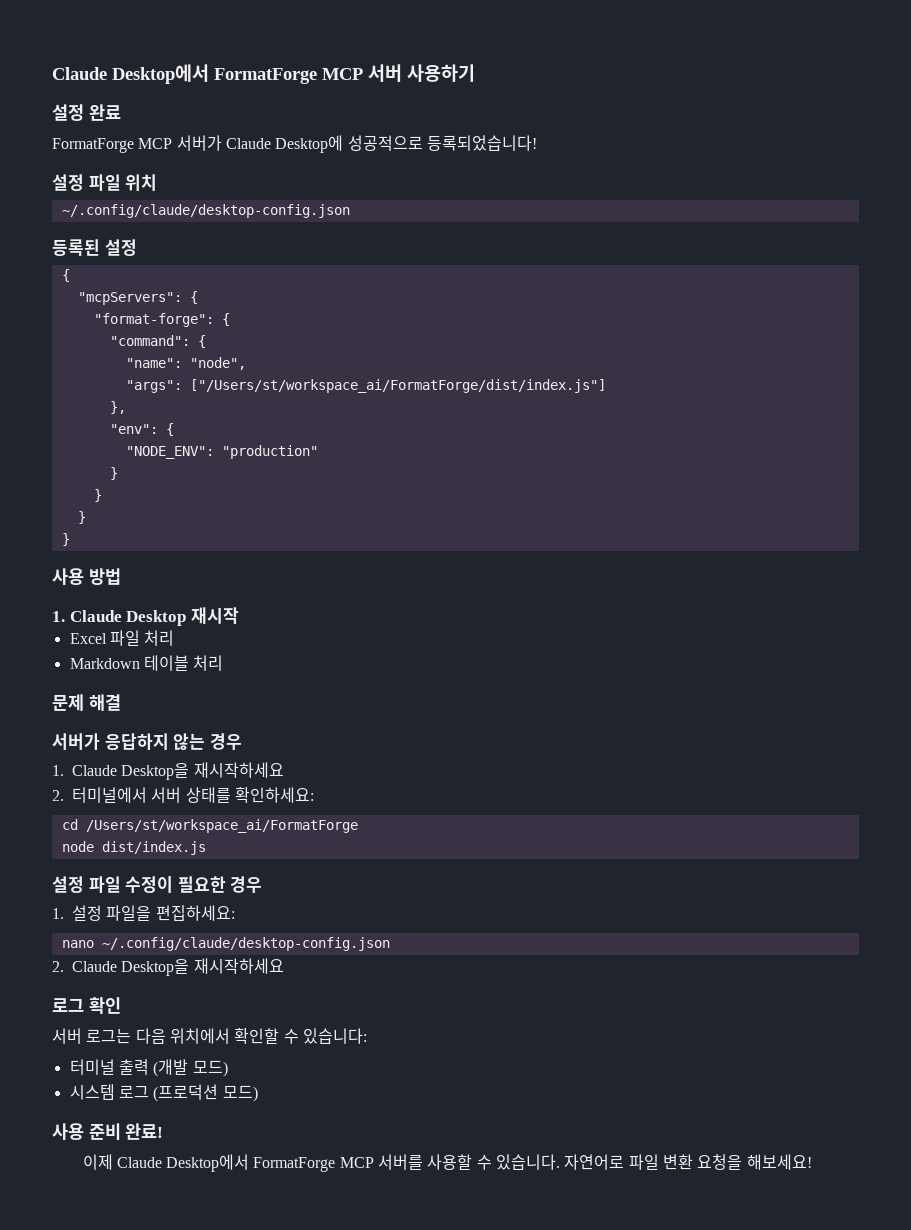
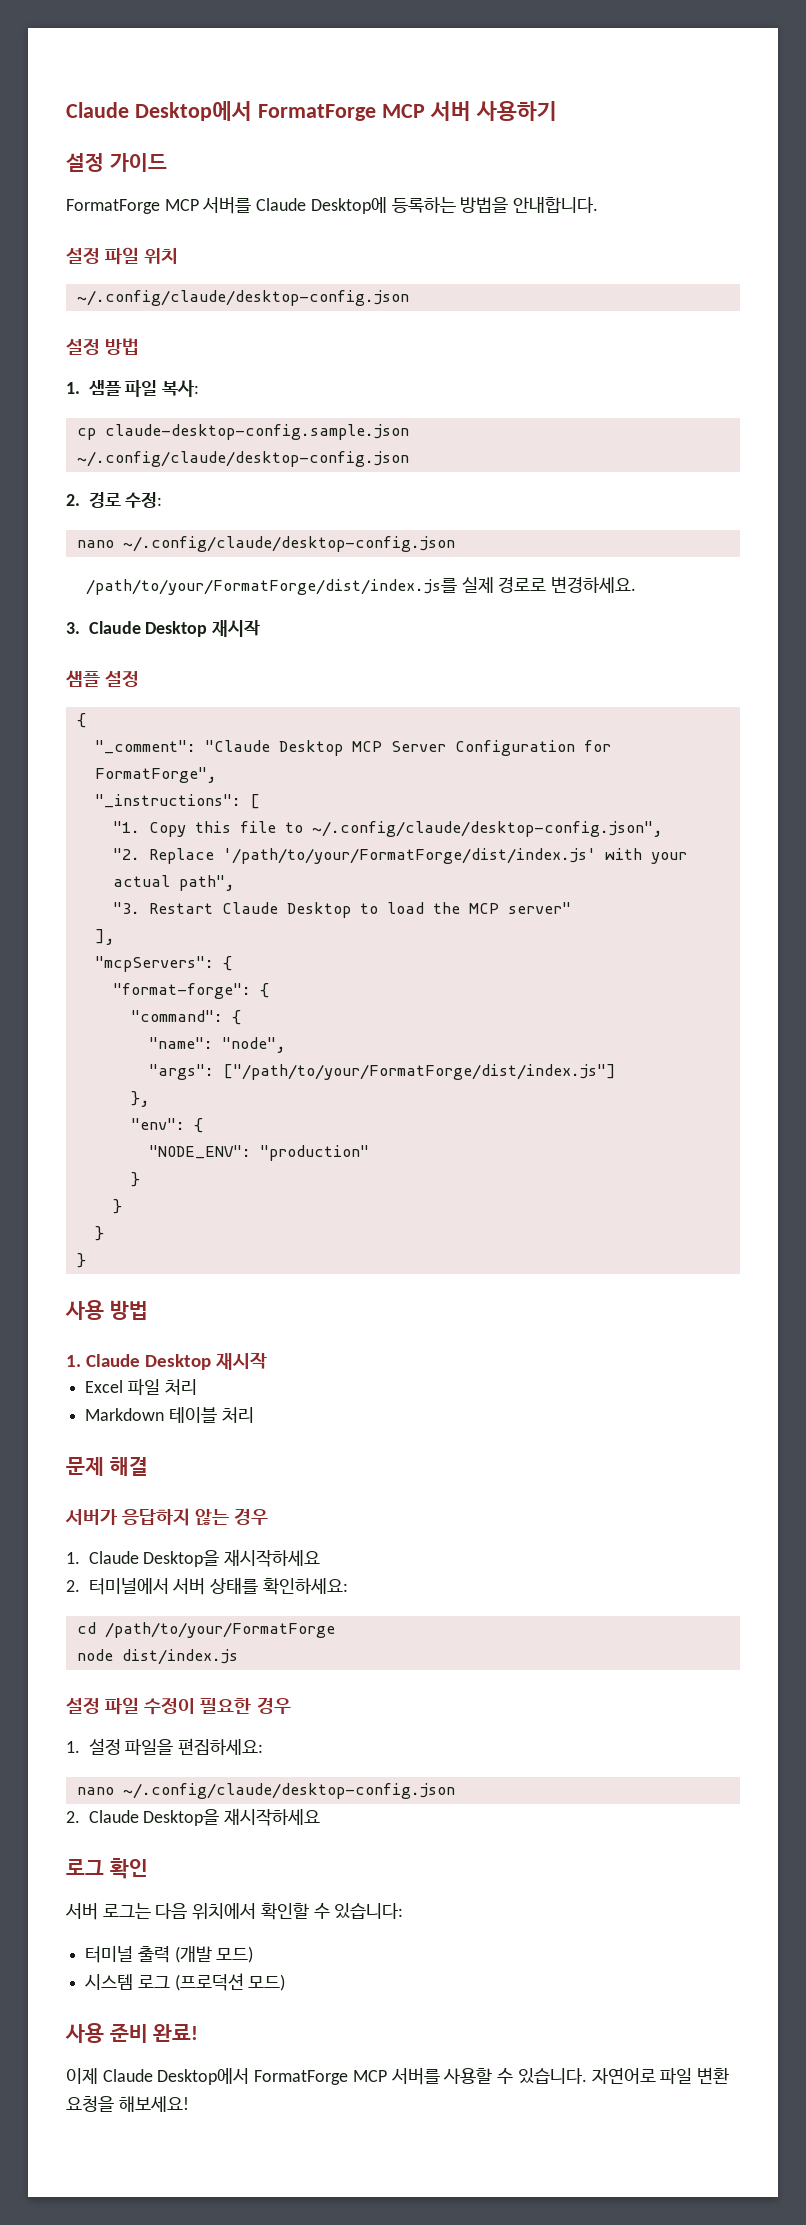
[88,104,121,121] [52,135,222,153] 완료 // FormatForge MCP 서버가 -> [109,153,167,172] [66,197,252,214] 가이드 // FormatForge MCP 서버를
[347,135,537,151] 성공적으로 등록되었습니다! -> [391,197,599,213] 등록하는 방법을 안내합니다.
[52,239,137,256] [61,269,70,282] 등록된 설정 // { -> [66,338,140,355] [66,380,200,397] [76,424,409,440] [76,451,409,467] [66,492,163,508] [76,536,455,552] [85,576,637,595] [66,620,261,637] [66,670,140,687] [76,713,86,728] [94,740,611,756] [94,767,217,783] [94,794,260,809] [112,821,663,837] [112,848,687,864] [112,875,235,891] [112,902,571,918] [94,929,115,945] 설정 방법 // 1. 샘플 파일 복사: // cp claude-desktop-config.sample.json ~/.config/claude/desktop-config.json // 2. 경로 수정: // nano ~/.config/claude/desktop-config.json // /path/to/your/FormatForge/dist/index.js를 실제 경로로 변경하세요. // 3. Claude Desktop 재시작 // 샘플 설정 // { // "_comment": "Claude Desktop MCP Server Configuration for FormatForge", // "_instructions": [ // "1. Copy this file to ~/.config/claude/desktop-config.json", // "2. Replace '/path/to/your/FormatForge/dist/index.js' with your actual path", // "3. Restart Claude Desktop to load the MCP server" // ],
[189,379,606,393] ["/Users/st/workspace_ai/FormatForge/dist/index.js"] -> [222,1064,616,1080] ["/path/to/your/FormatForge/dist/index.js"]
[85,819,358,833] /Users/st/workspace_ai/FormatForge -> [104,1622,335,1638] /path/to/your/FormatForge

